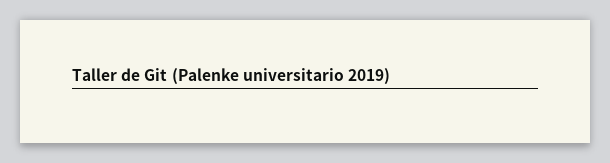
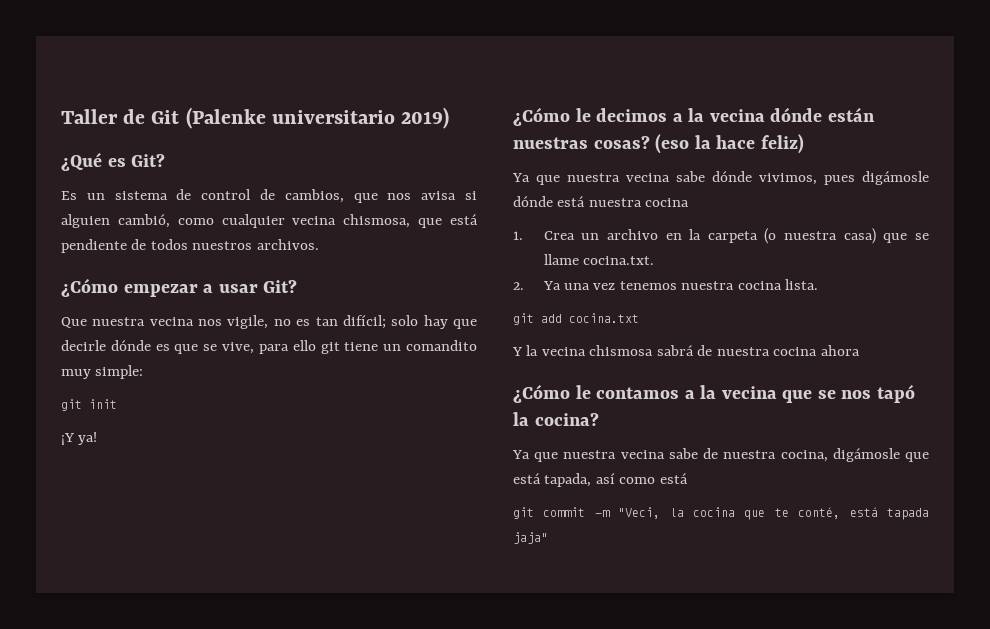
(390, 76) none -> [61,152,166,171] [61,189,478,203] [61,214,478,228] [61,239,319,253] [61,278,298,297] [61,315,478,329] [61,340,477,354] [61,365,144,379] [61,399,117,411] [61,432,98,445] [513,107,875,126] [513,134,804,154] [512,171,929,185] [513,196,690,207] [513,228,929,244] [543,254,655,265] [513,279,819,290] [513,313,639,325] [512,345,860,356] [513,384,915,403] [513,412,599,426] [512,448,929,462] [513,473,688,487] [513,507,929,520] [513,532,548,544] // ¿Qué es Git? // Es un sistema de control de cambios, que nos avisa si alguien cambió, como cualquier vecina chismosa, que está pendiente de todos nuestros archivos. // ¿Cómo empezar a usar Git? // Que nuestra vecina nos vigile, no es tan difícil; solo hay que decirle dónde es que se vive, para ello git tiene un comandito muy simple: // git init // ¡Y ya! // ¿Cómo le decimos a la vecina dónde están nuestras cosas? (eso la hace feliz) // Ya que nuestra vecina sabe dónde vivimos, pues digámosle dónde está nuestra cocina // 1. Crea un archivo en la carpeta (o nuestra casa) que se llame cocina.txt. // 2. Ya una vez tenemos nuestra cocina lista. // git add cocina.txt // Y la vecina chismosa sabrá de nuestra cocina ahora // ¿Cómo le contamos a la vecina que se nos tapó la cocina? // Ya que nuestra vecina sabe de nuestra cocina, digámosle que está tapada, así como está // git commit -m "Veci, la cocina que te conté, está tapada jaja"

